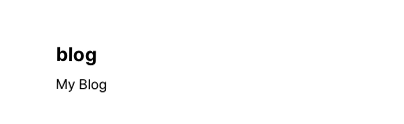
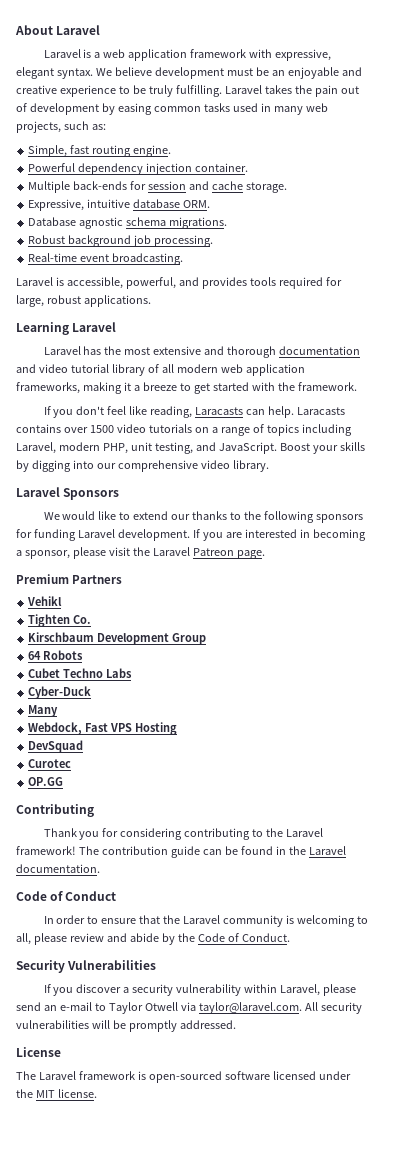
[55,46,98,67] [55,78,107,93] blog // My Blog -> [15,25,101,35] [43,49,332,61] [16,67,362,79] [16,85,359,97] [16,103,328,115] [16,121,106,133] [28,145,172,157] [28,163,249,175] [28,181,287,193] [28,199,211,211] [28,217,228,229] [28,235,214,247] [28,253,184,265] [16,277,342,289] [16,295,151,307] [16,322,117,335] [43,346,361,358] [16,364,305,376] [16,382,357,394] [43,406,346,418] [16,424,352,436] [16,442,365,454] [16,460,269,472] [16,487,120,500] [43,511,364,523] [16,529,366,541] [16,547,265,559] [16,574,123,584] [27,596,63,606] [28,614,92,627] [28,632,207,645] [28,650,84,660] [28,668,133,678] [28,686,92,699] [28,705,59,717] [28,722,178,735] [28,740,84,753] [28,759,72,768] [28,777,64,786] [16,804,94,817] [43,828,324,840] [16,846,346,858] [16,864,100,873] [16,891,117,901] [43,915,369,927] [16,933,290,945] [16,960,157,973] [43,984,357,996] [16,1002,362,1014] [16,1020,236,1032] [16,1047,61,1057] [16,1071,351,1083] [16,1089,97,1098] About Laravel // Laravel is a web application framework with expressive, elegant syntax. We believe development must be an enjoyable and creative experience to be truly fulfilling. Laravel takes the pain out of development by easing common tasks used in many web projects, such as: // Simple, fast routing engine. // Powerful dependency injection container. // Multiple back-ends for session and cache storage. // Expressive, intuitive database ORM. // Database agnostic schema migrations. // Robust background job processing. // Real-time event broadcasting. // Laravel is accessible, powerful, and provides tools required for large, robust applications. // Learning Laravel // Laravel has the most extensive and thorough documentation and video tutorial library of all modern web application frameworks, making it a breeze to get started with the framework. // If you don't feel like reading, Laracasts can help. Laracasts contains over 1500 video tutorials on a range of topics including Laravel, modern PHP, unit testing, and JavaScript. Boost your skills by digging into our comprehensive video library. // Laravel Sponsors // We would like to extend our thanks to the following sponsors for funding Laravel development. If you are interested in becoming a sponsor, please visit the Laravel Patreon page. // Premium Partners // Vehikl // Tighten Co. // Kirschbaum Development Group // 64 Robots // Cubet Techno Labs // Cyber-Duck // Many // Webdock, Fast VPS Hosting // DevSquad // Curotec // OP.GG // Contributing // Thank you for considering contributing to the Laravel framework! The contribution guide can be found in the Laravel documentation. // Code of Conduct // In order to ensure that the Laravel community is welcoming to all, please review and abide by the Code of Conduct. // Security Vulnerabilities // If you discover a security vulnerability within Laravel, please send an e-mail to Taylor Otwell via taylor@laravel.com. All security vulnerabilities will be promptly addressed. // License // The Laravel framework is open-sourced software licensed under the MIT license.

